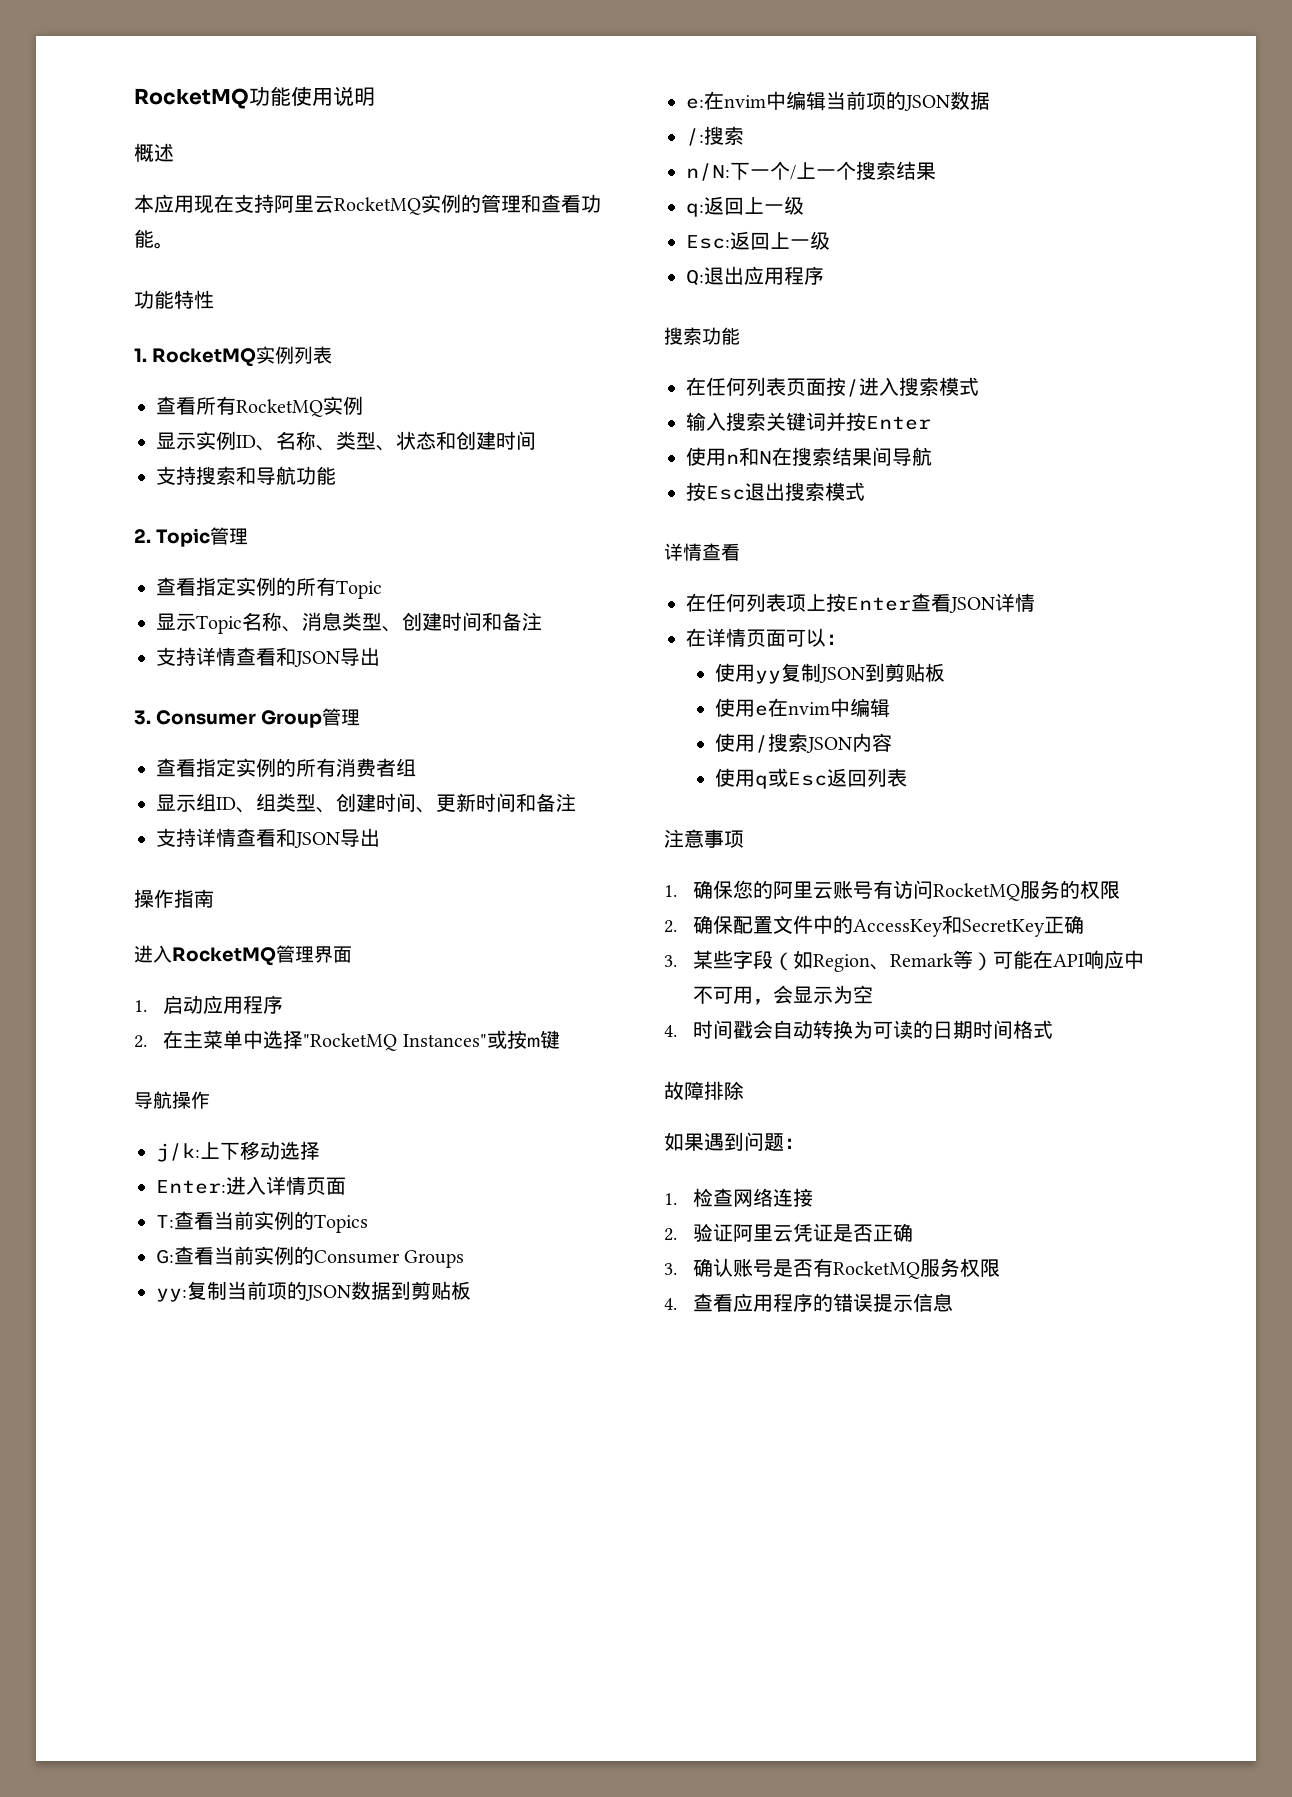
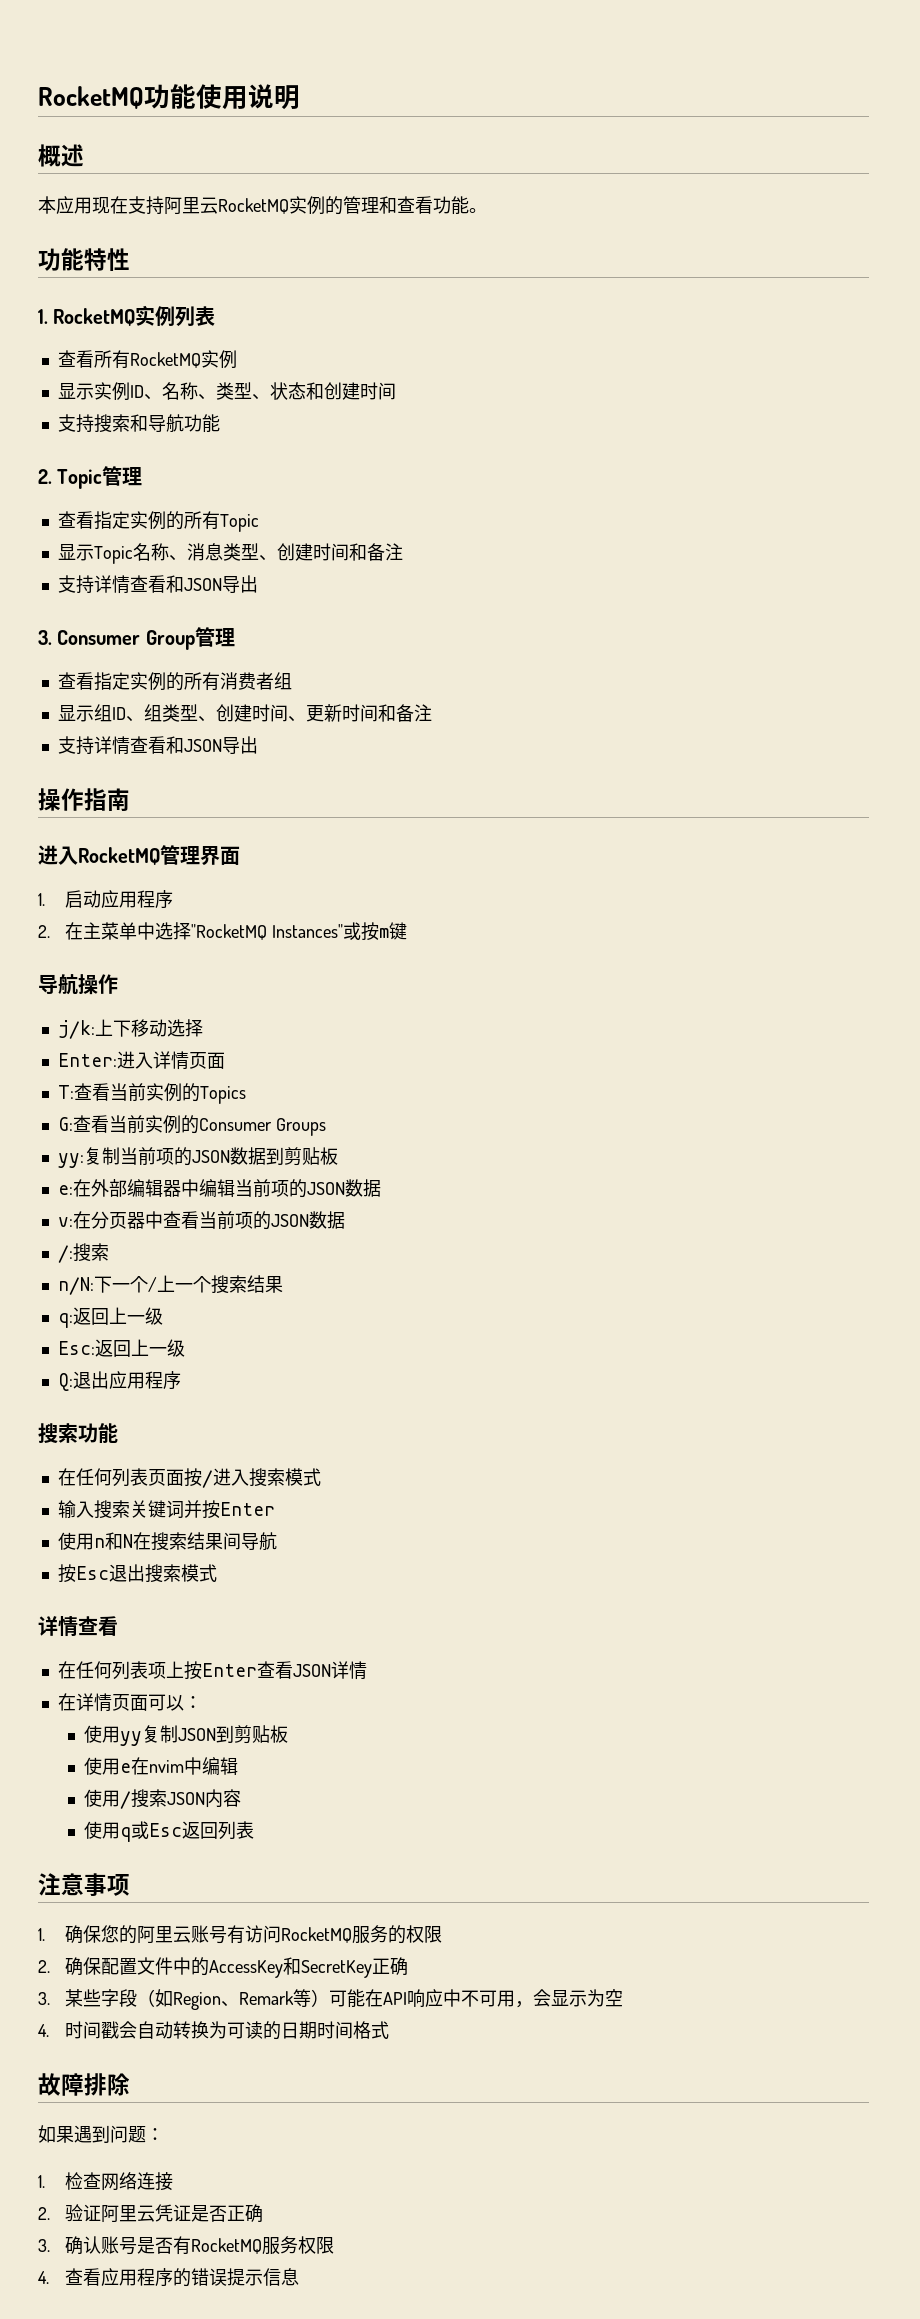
[724,95,766,108] nvim -> [90,1179,181,1197] 外部编辑器
(990, 100) none -> [57,1211,345,1230] // v:在分页器中查看当前项的JSON数据

